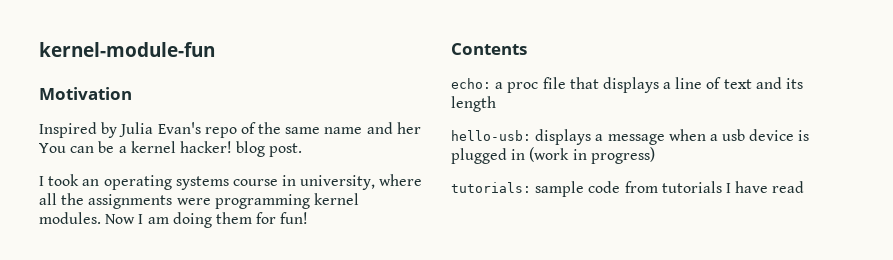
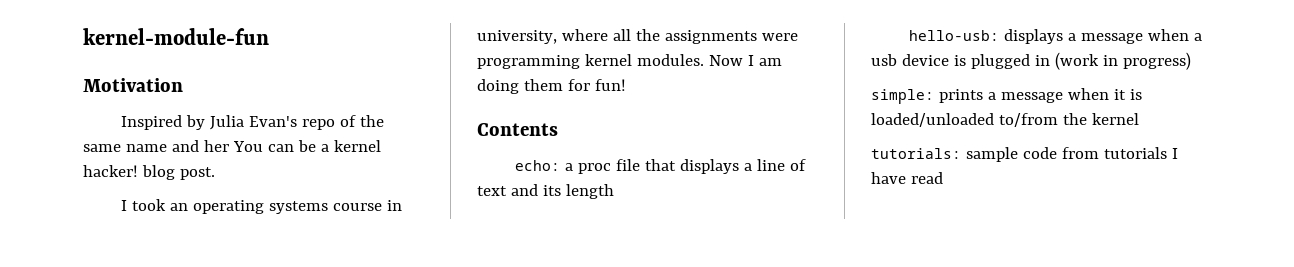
(655, 155) none -> [871,88,1142,104] [871,113,1139,127] // simple: prints a message when it is loaded/unloaded to/from the kernel

